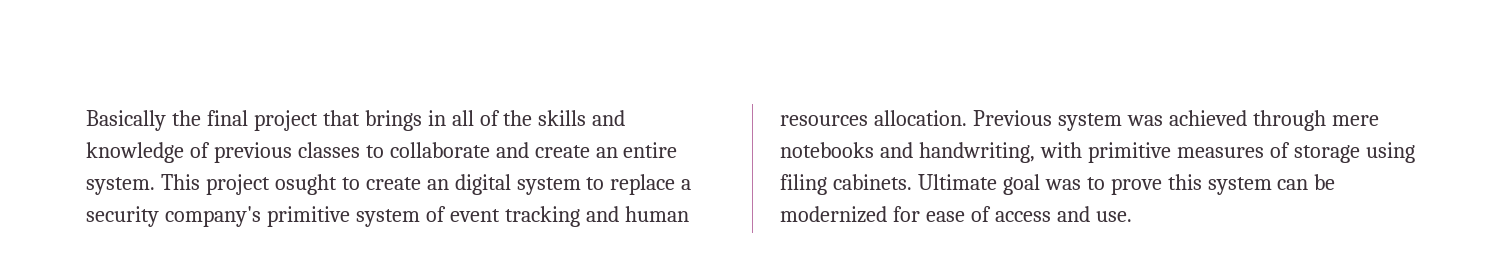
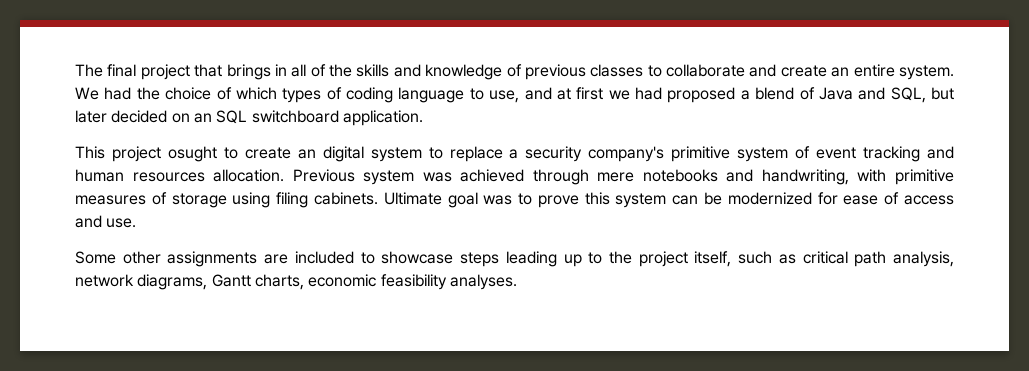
[86,110,201,131] Basically the -> [75,64,103,77] The
(155, 186) none -> [75,87,954,103] [75,110,423,126] We had the choice of which types of coding language to use, and at first we had proposed a blend of Java and SQL, but later decided on an SQL switchboard application. //
(1132, 216) none -> [75,251,954,267] [75,274,517,290] // Some other assignments are included to showcase steps leading up to the project itself, such as critical path analysis, network diagrams, Gantt charts, economic feasibility analyses.

